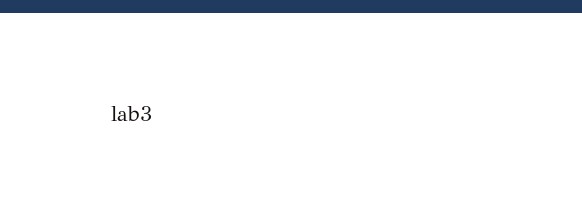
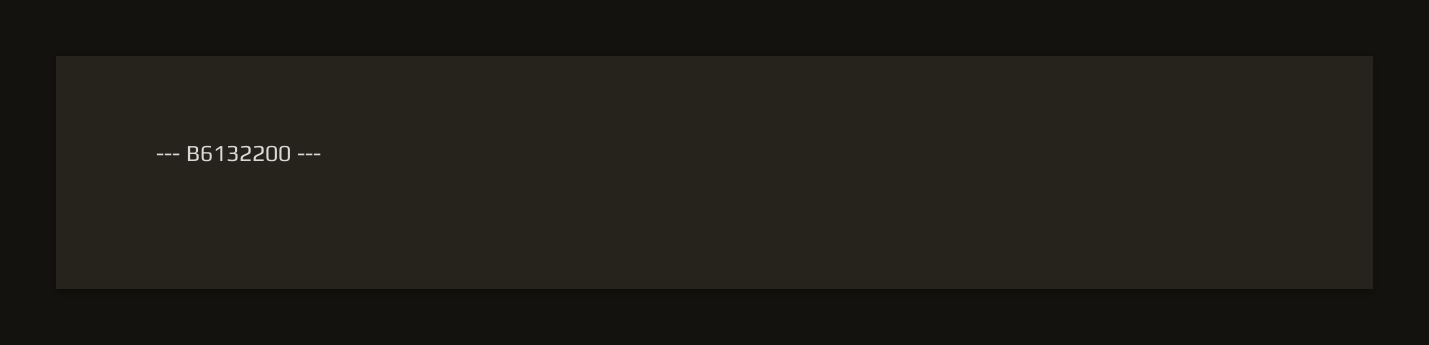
[111,106,152,121] lab3 -> [156,145,322,162] --- B6132200 ---

